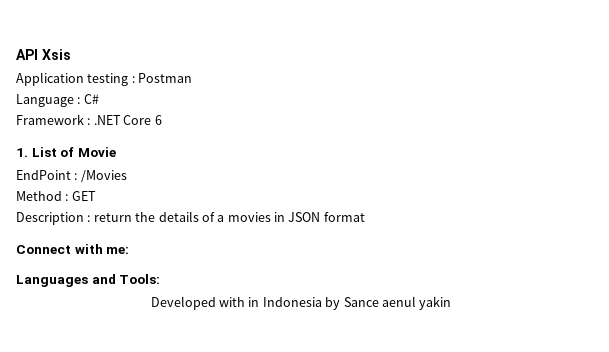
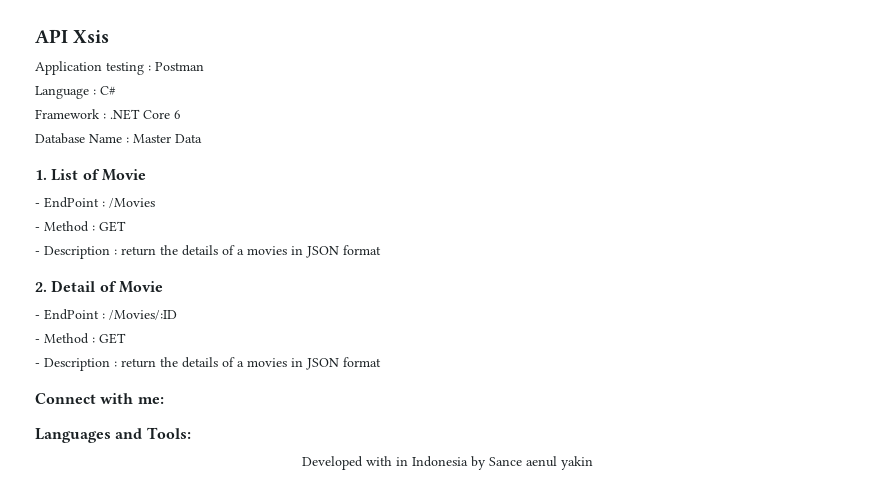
(162, 120) none -> [35,133,202,144] // Database Name : Master Data
(116, 152) none -> [35,203,40,207] -
[16,191,96,201] Method : GET // -> [35,221,126,232] [35,245,381,259] [35,280,163,293] [35,309,177,320] [35,333,126,344] [35,363,40,367] - Method : GET // - Description : return the details of a movies in JSON format // 2. Detail of Movie // - EndPoint : /Movies/:ID // - Method : GET // -

